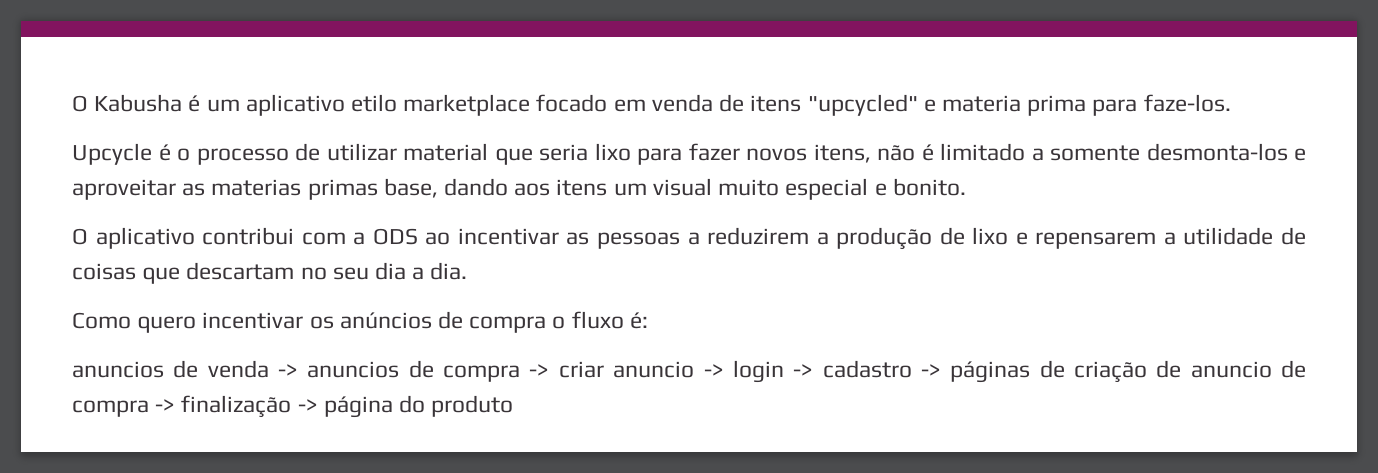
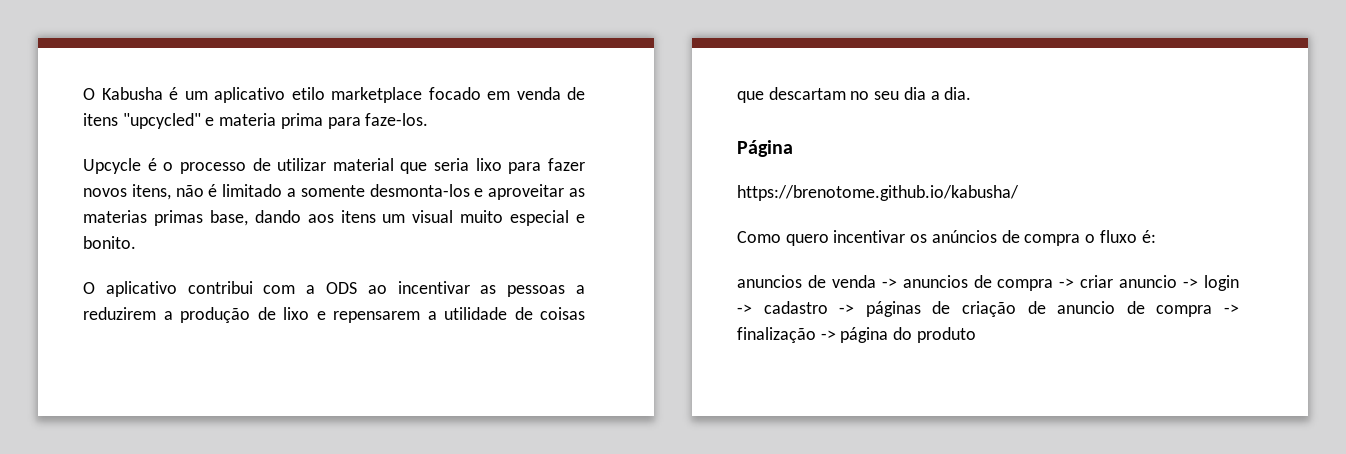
(468, 271) none -> [737,140,793,157] [737,185,1019,201] // Página // https://brenotome.github.io/kabusha/

